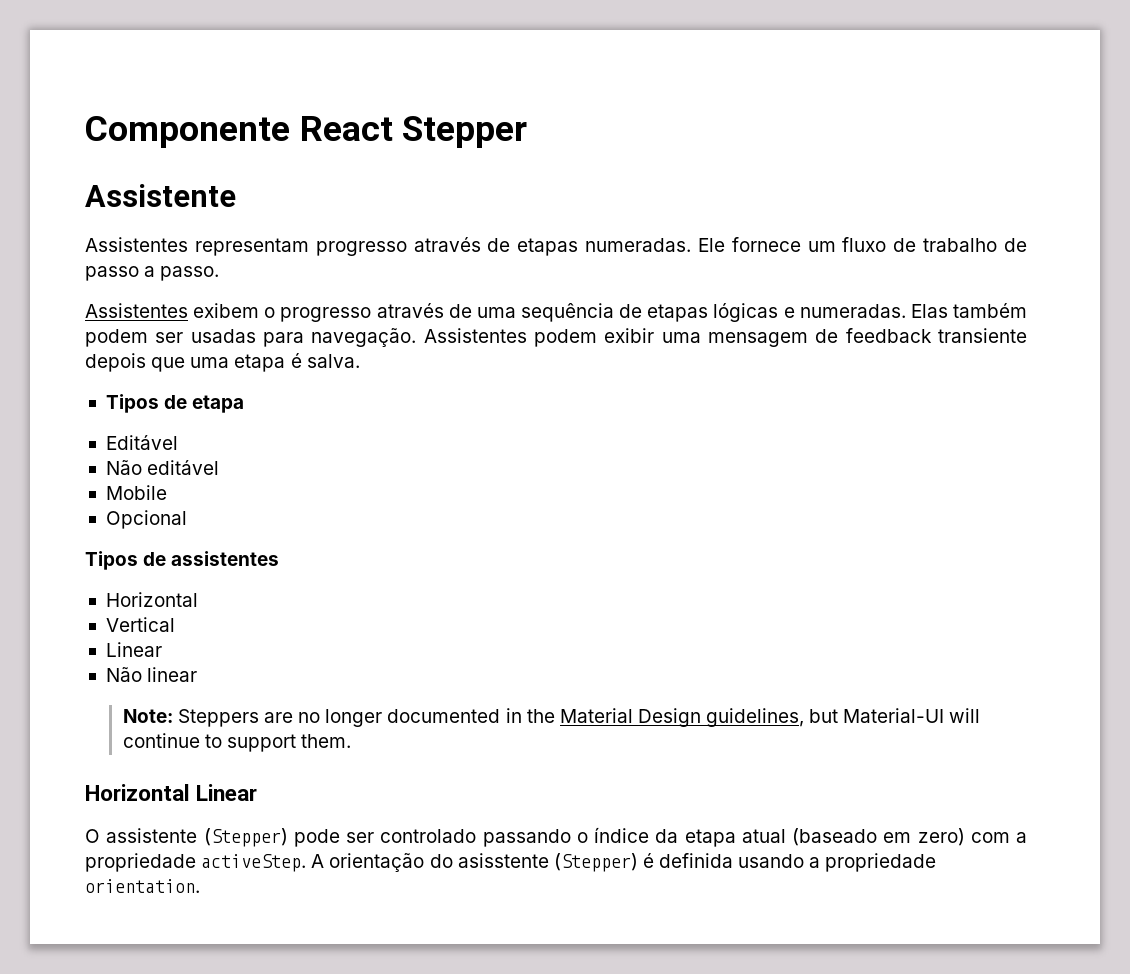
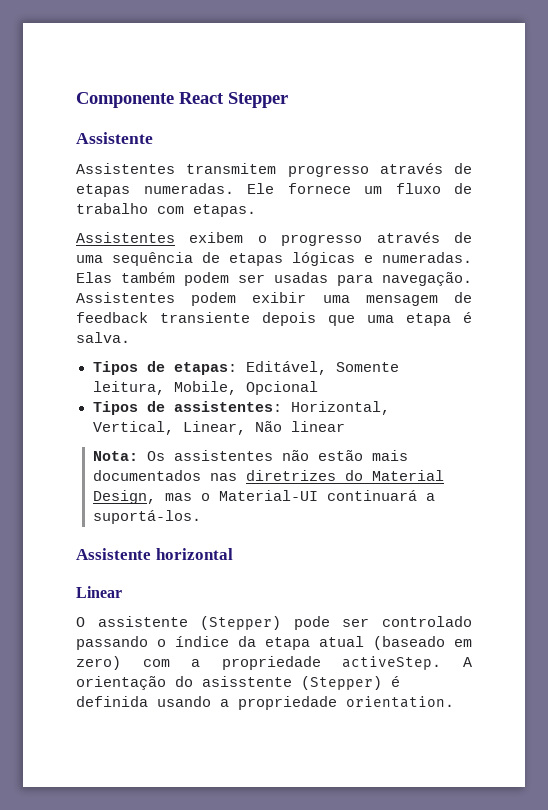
[194,238,309,256] representam -> [186,163,277,174] transmitem
[1003,238,1027,252] [85,266,220,281] de passo a passo. -> [157,204,256,217] com etapas.
[192,395,245,413] [105,435,178,450] [105,460,220,475] [105,485,167,500] [105,510,187,529] [85,551,280,570] [105,592,198,607] [105,617,175,632] [105,642,162,657] [105,667,198,682] [122,708,981,727] [122,733,352,752] [85,784,190,801] etapa // Editável // Não editável // Mobile // Opcional // Tipos de assistentes // Horizontal // Vertical // Linear // Não linear // Note: Steppers are no longer documented in the Material Design guidelines, but Material-UI will continue to support them. // Horizontal -> [173,361,399,375] [92,381,318,395] [92,401,390,415] [92,421,345,435] [92,450,408,461] [92,470,444,481] [92,490,435,504] [92,510,201,524] [76,548,233,560] etapas: Editável, Somente leitura, Mobile, Opcional // Tipos de assistentes: Horizontal, Vertical, Linear, Não linear // Nota: Os assistentes não estão mais documentados nas diretrizes do Material Design, mas o Material-UI continuará a suportá-los. // Assistente horizontal //

